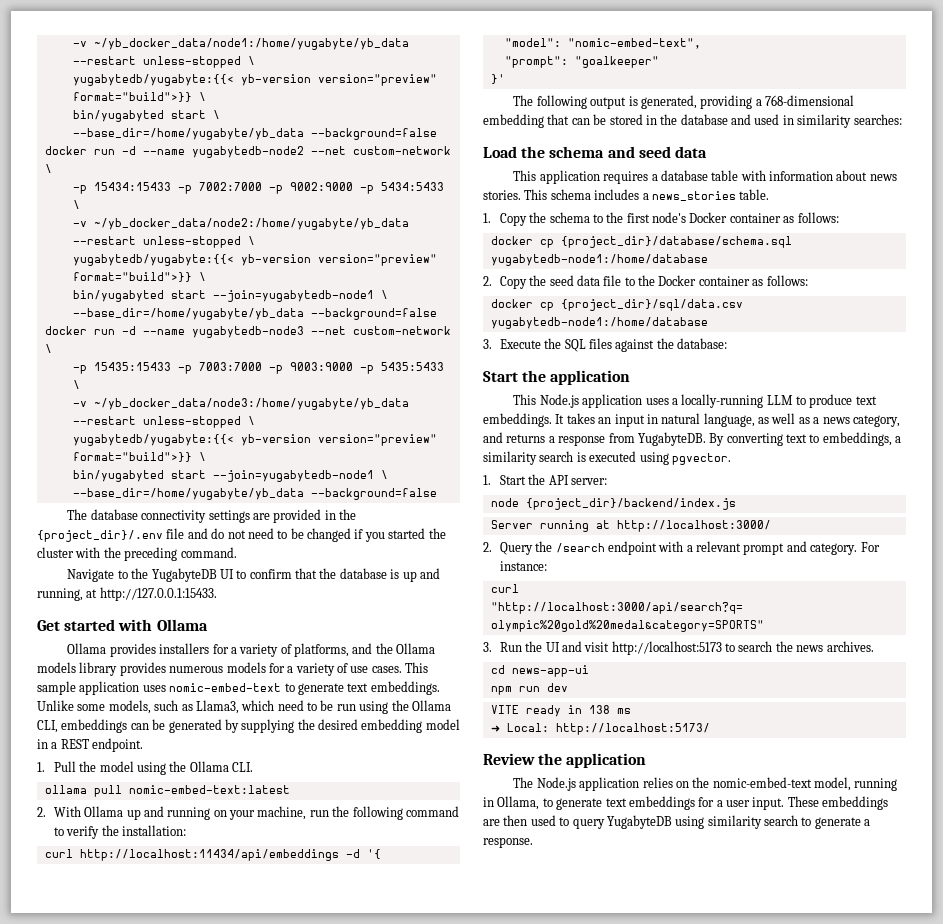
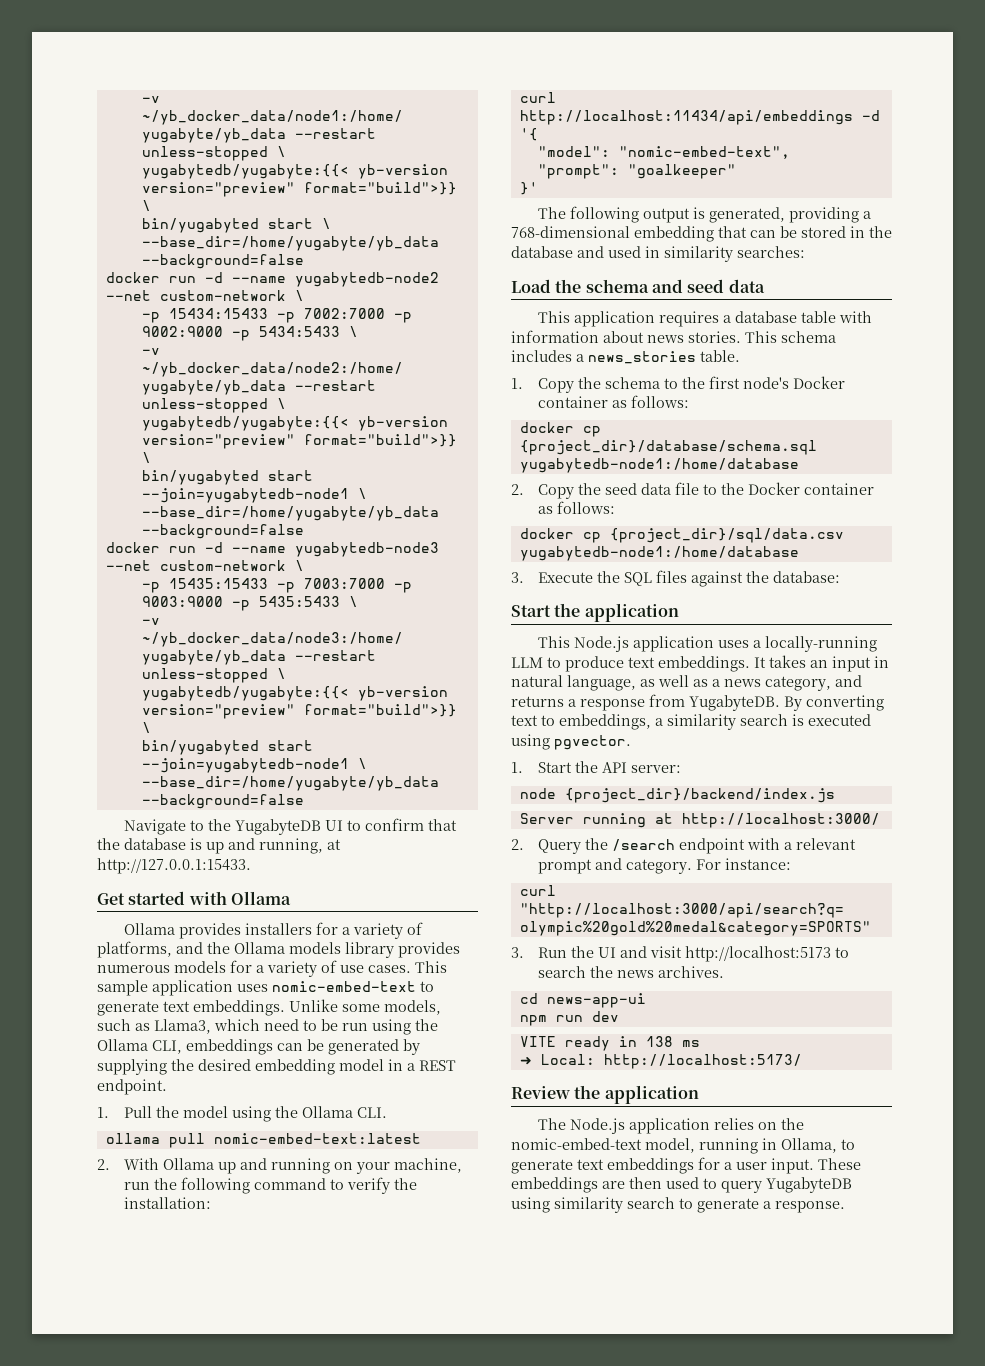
[67,509,357,523] [37,528,446,542] [37,547,237,561] // The database connectivity settings are provided in the {project_dir}/.env file and do not need to be changed if you started the cluster with the preceding command. -> (304, 801) none

